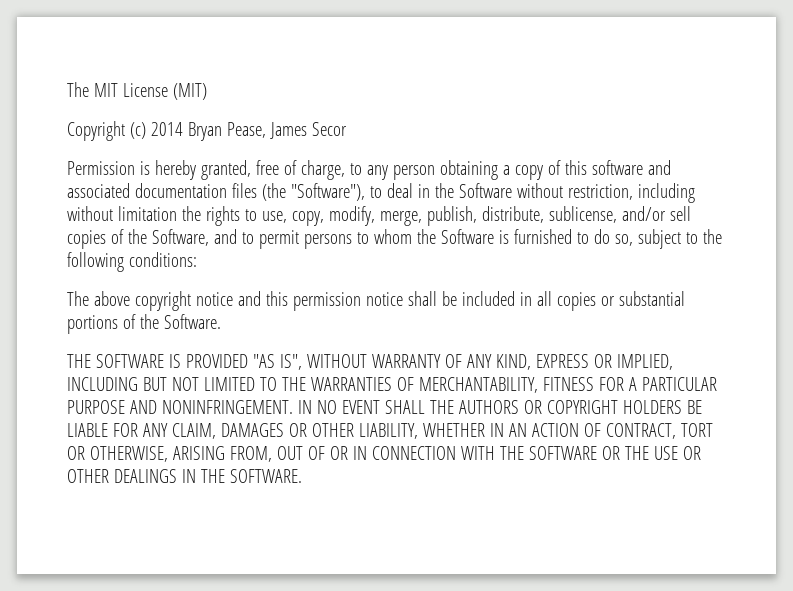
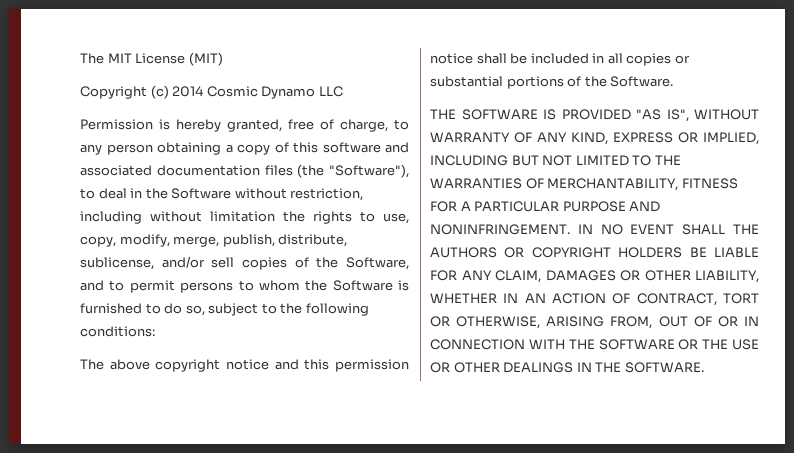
[187,122,347,141] Bryan Pease, James Secor -> [206,86,343,99] Cosmic Dynamo LLC

